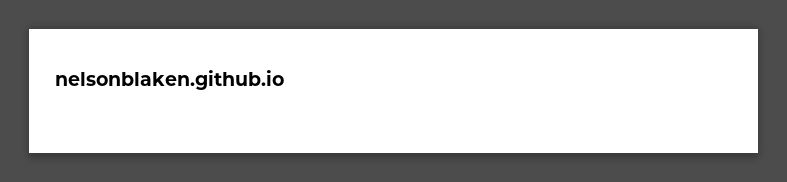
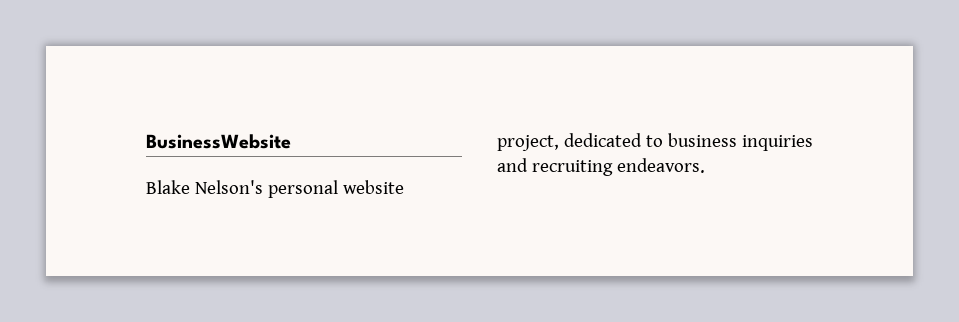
[55,70,284,90] nelsonblaken.github.io -> [146,134,291,149] [146,180,404,198] [497,133,813,151] [497,158,705,176] BusinessWebsite // Blake Nelson's personal website project, dedicated to business inquiries and recruiting endeavors.

